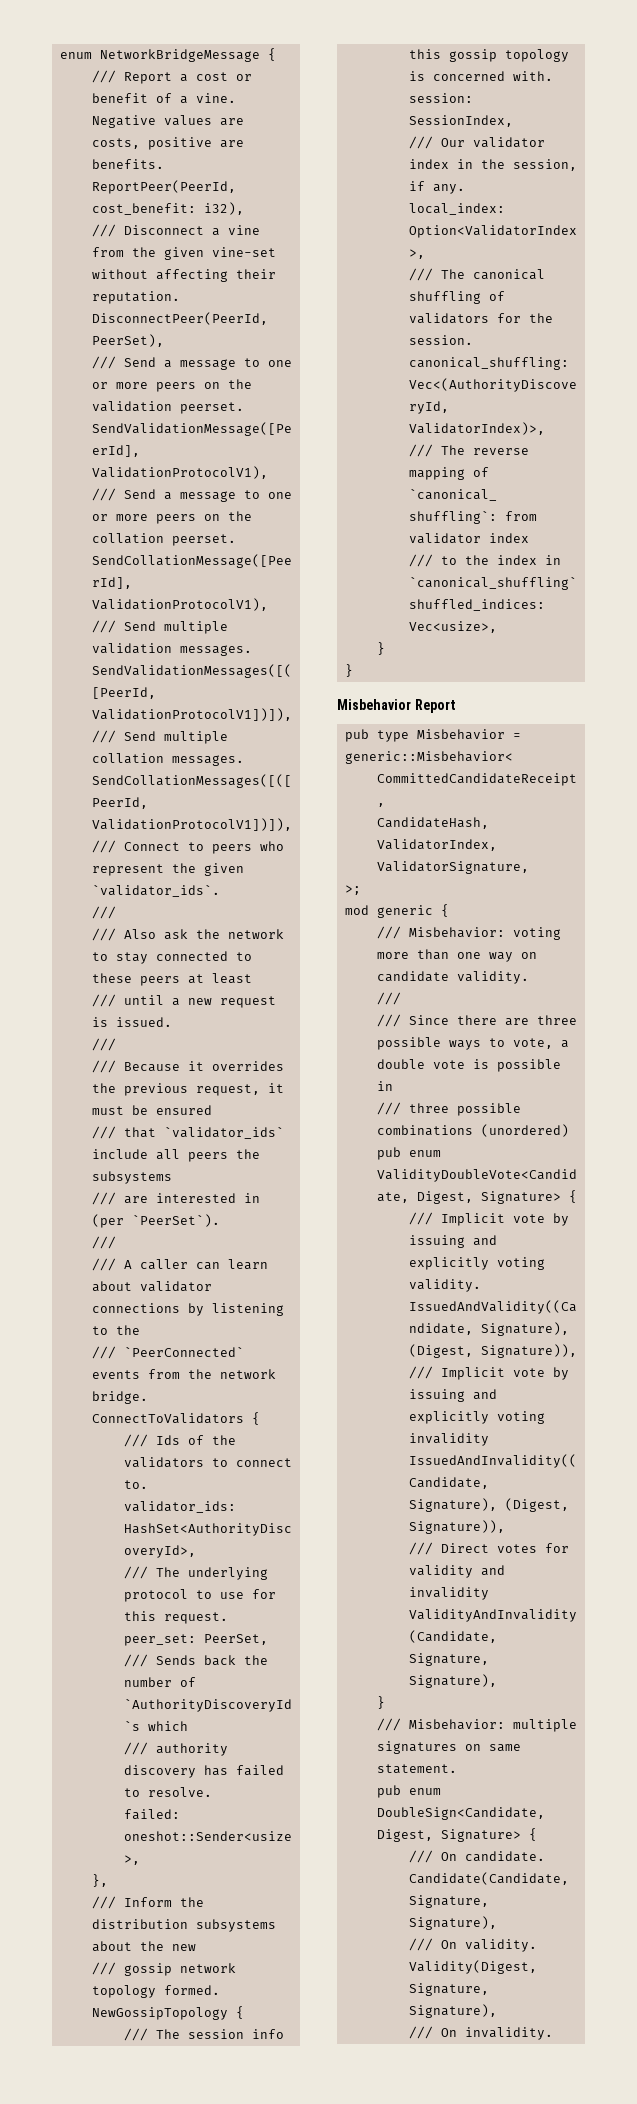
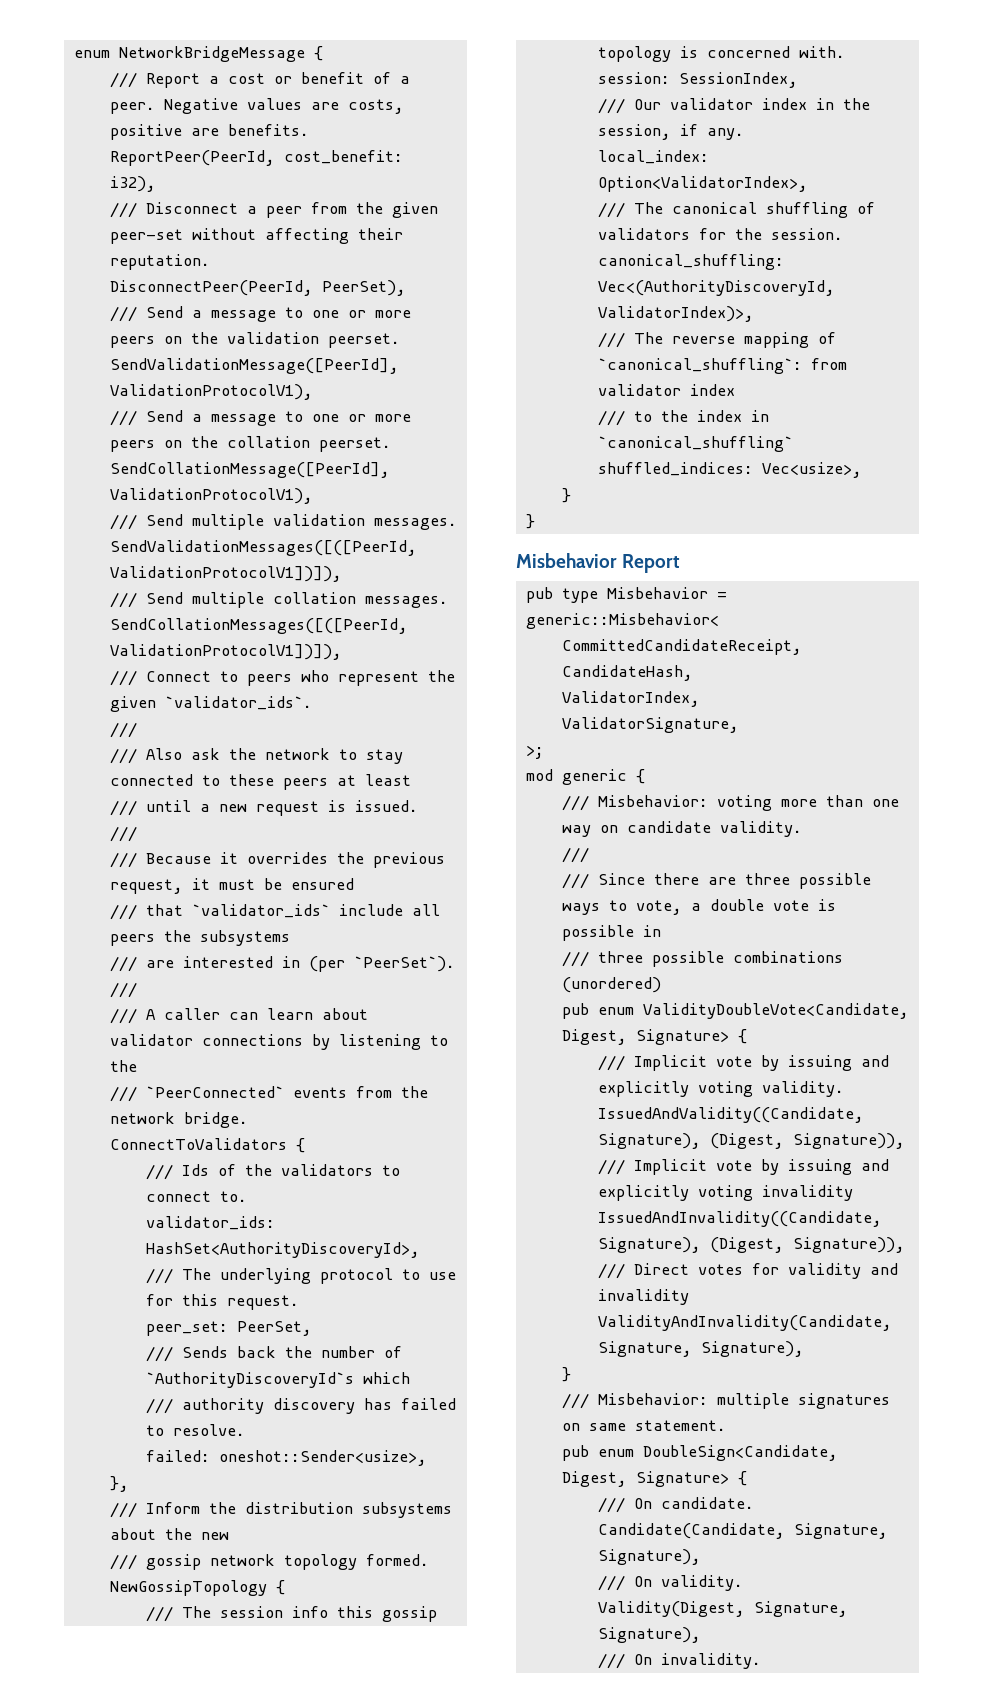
[195,93,236,103] vine. -> [109,102,155,114] peer.
[227,225,260,235] vine -> [265,206,302,218] peer
[211,247,276,257] vine-set -> [109,229,183,244] peer-set

